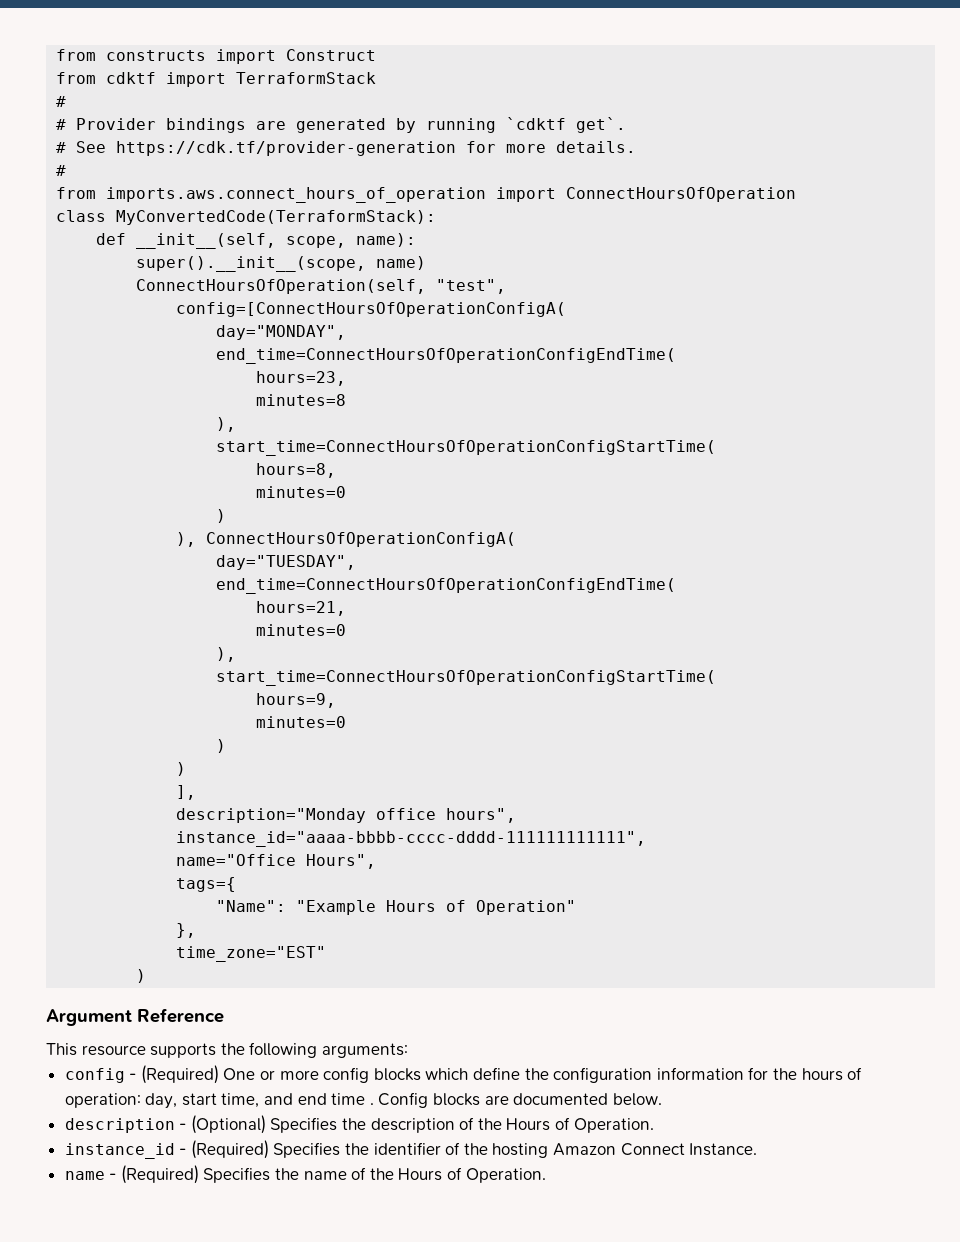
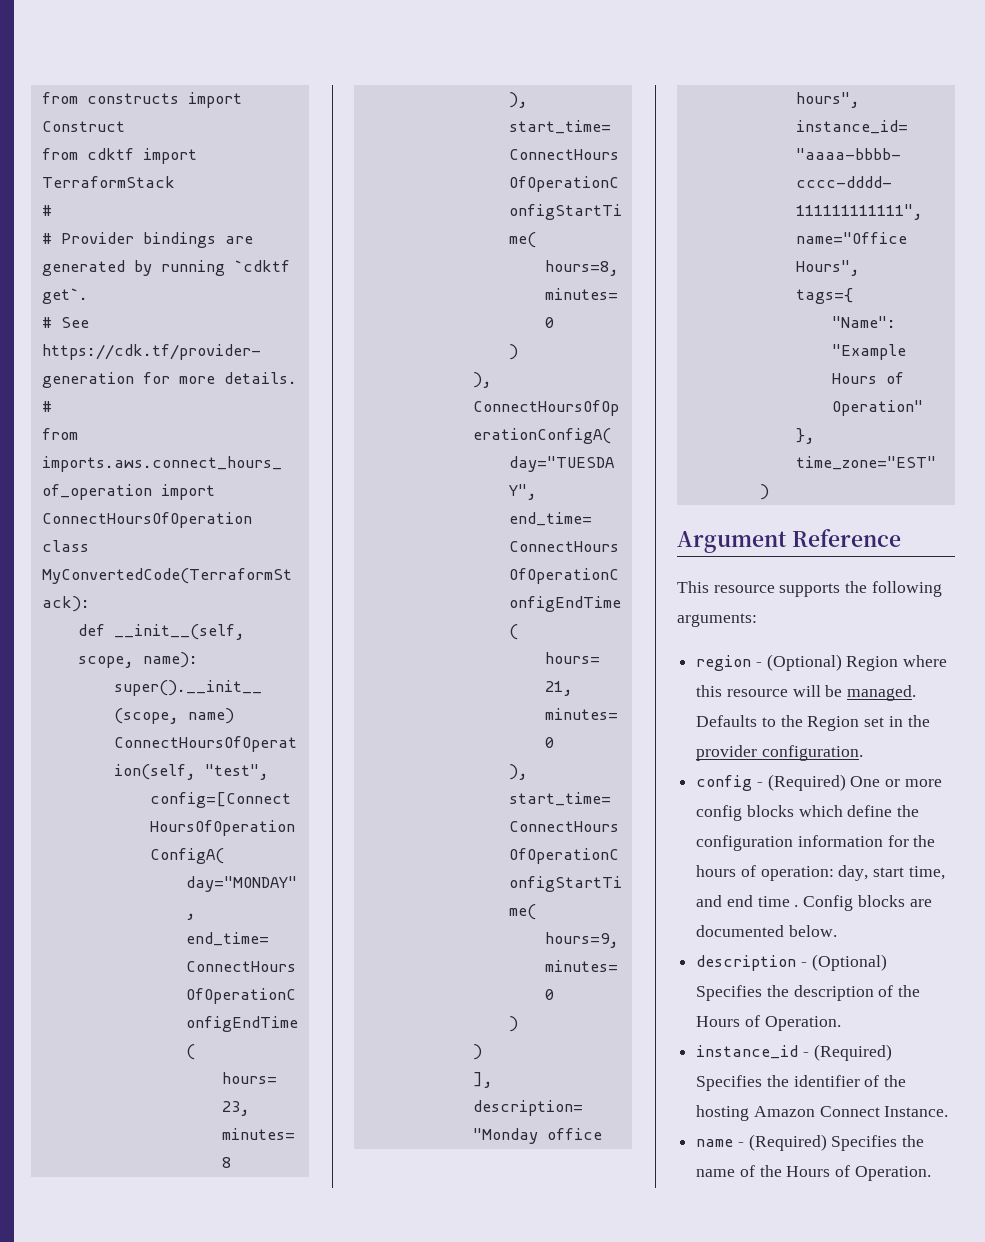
(408, 1050) none -> [696,654,948,671] [696,685,917,701] [696,715,930,731] [696,745,863,761] // region - (Optional) Region where this resource will be managed. Defaults to the Region set in the provider configuration.

